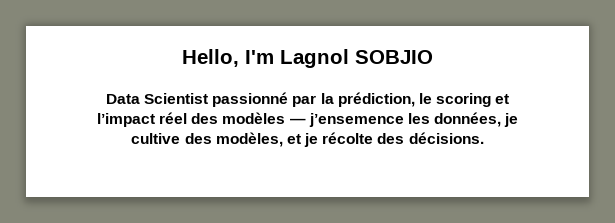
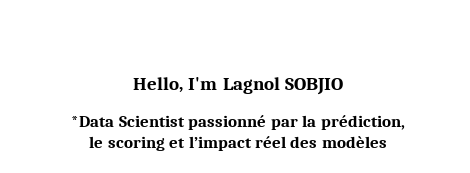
[105,94,140,104] Data -> [71,116,115,127] *Data
[289,112,519,127] [131,132,484,147] — j’ensemence les données, je cultive des modèles, et je récolte des décisions. -> (387, 142) none

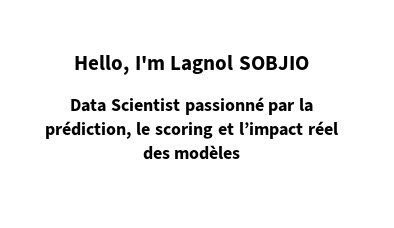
[71,116,115,127] *Data -> [69,99,106,112] Data

